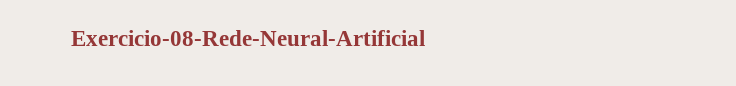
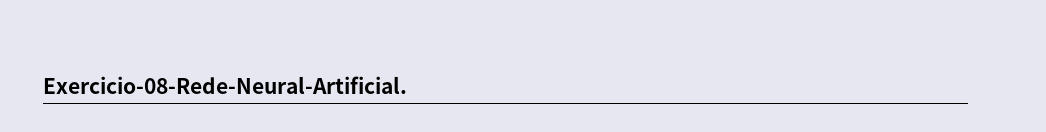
[71,30,425,46] Exercicio-08-Rede-Neural-Artificial -> [43,76,407,94] Exercicio-08-Rede-Neural-Artificial.

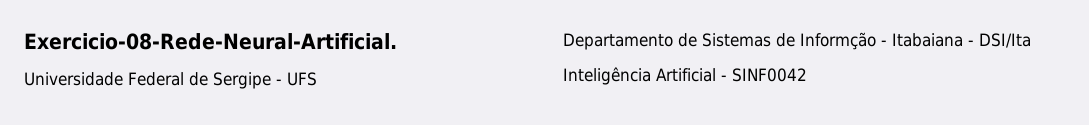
(407, 85) none -> [24,72,317,89] [563,32,1031,50] [563,67,807,85] // Universidade Federal de Sergipe - UFS // Departamento de Sistemas de Informção - Itabaiana - DSI/Ita // Inteligência Artificial - SINF0042

